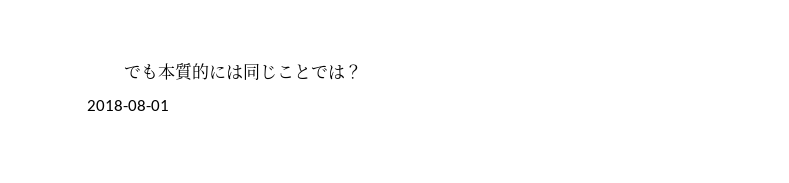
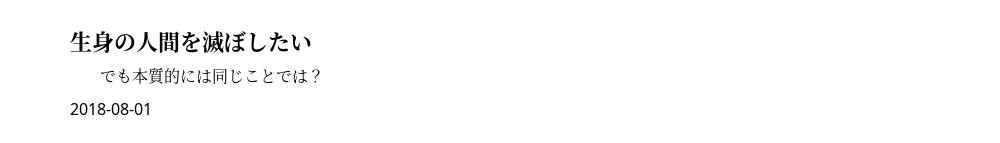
(123, 72) none -> [70,31,312,54] 生身の人間を滅ぼしたい //

